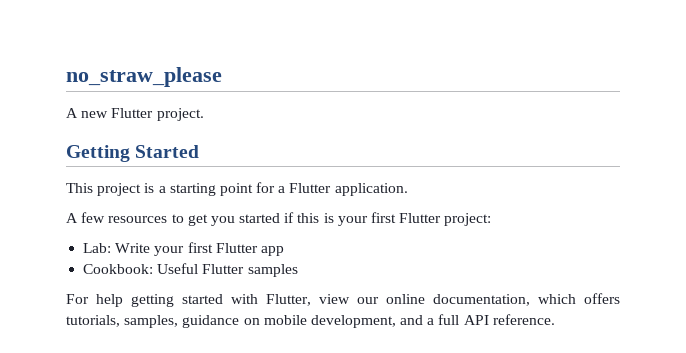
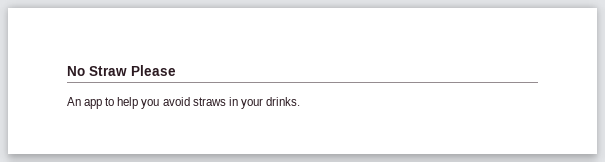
[66,67,222,87] [66,108,204,121] [66,145,200,162] [66,182,408,196] [66,212,492,226] [83,242,284,256] [83,263,298,277] [66,293,620,307] [66,314,555,328] no_straw_please // A new Flutter project. // Getting Started // This project is a starting point for a Flutter application. // A few resources to get you started if this is your first Flutter project: // Lab: Write your first Flutter app // Cookbook: Useful Flutter samples // For help getting started with Flutter, view our online documentation, which offers tutorials, samples, guidance on mobile development, and a full API reference. -> [67,65,176,76] [67,97,300,109] No Straw Please // An app to help you avoid straws in your drinks.

